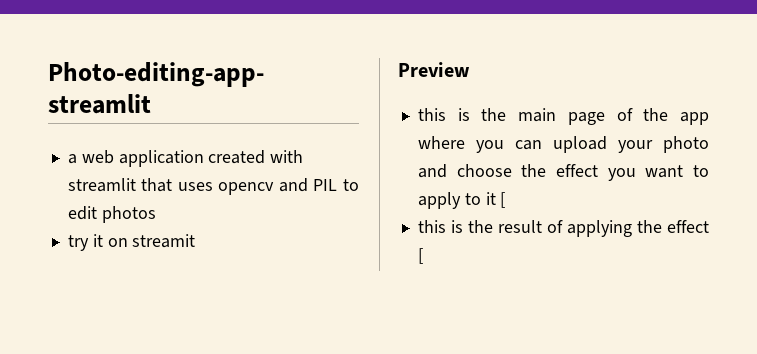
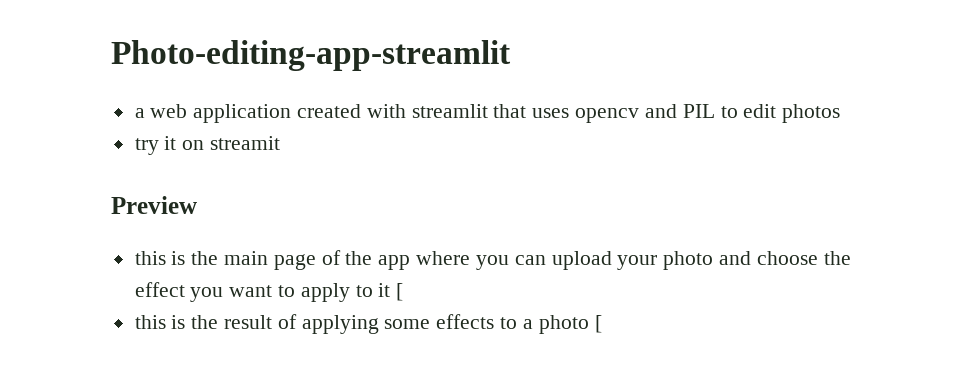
[636,220,709,233] the effect -> [384,314,589,334] some effects to a photo

